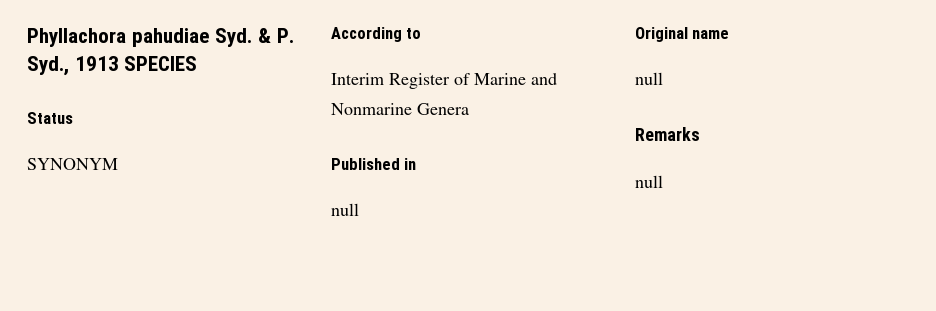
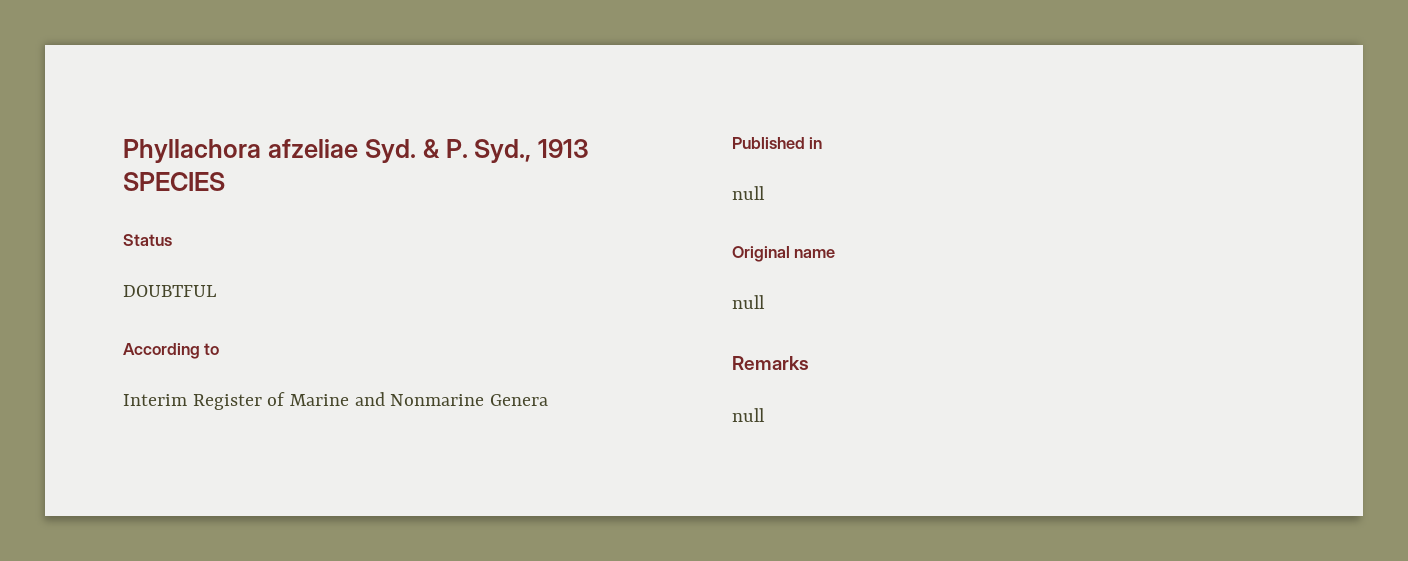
[131,28,210,47] pahudiae -> [267,139,358,158] afzeliae
[27,158,118,170] SYNONYM -> [123,285,216,297] DOUBTFUL

